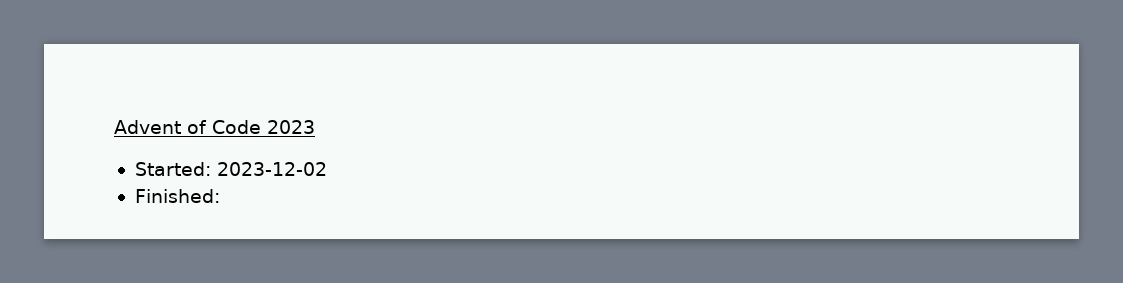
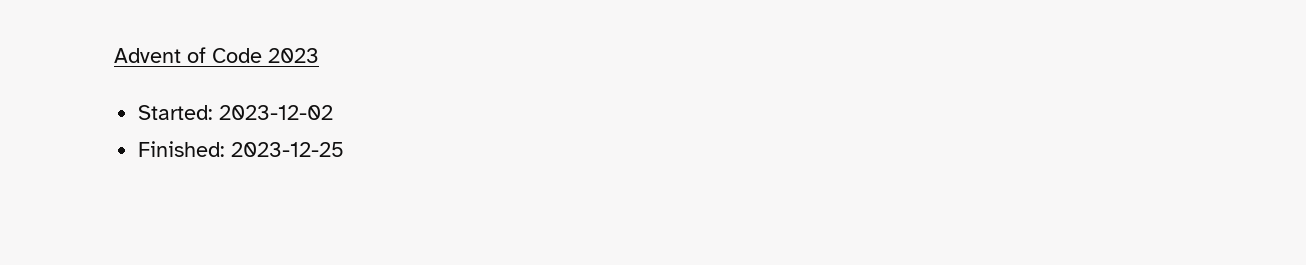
(220, 196) none -> [231,142,345,157] 2023-12-25

